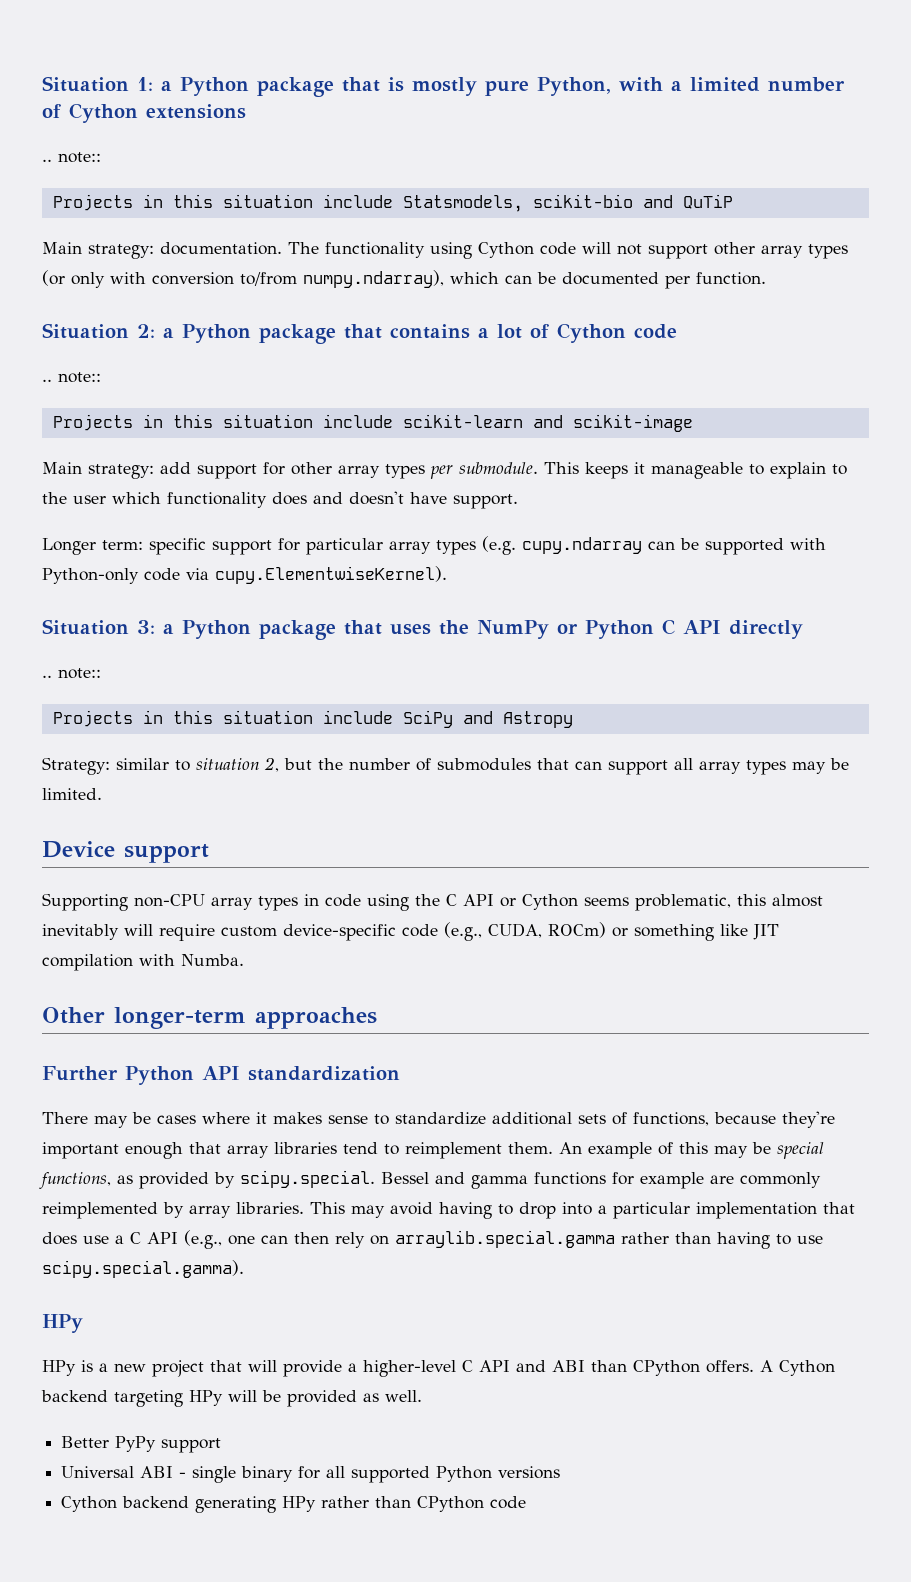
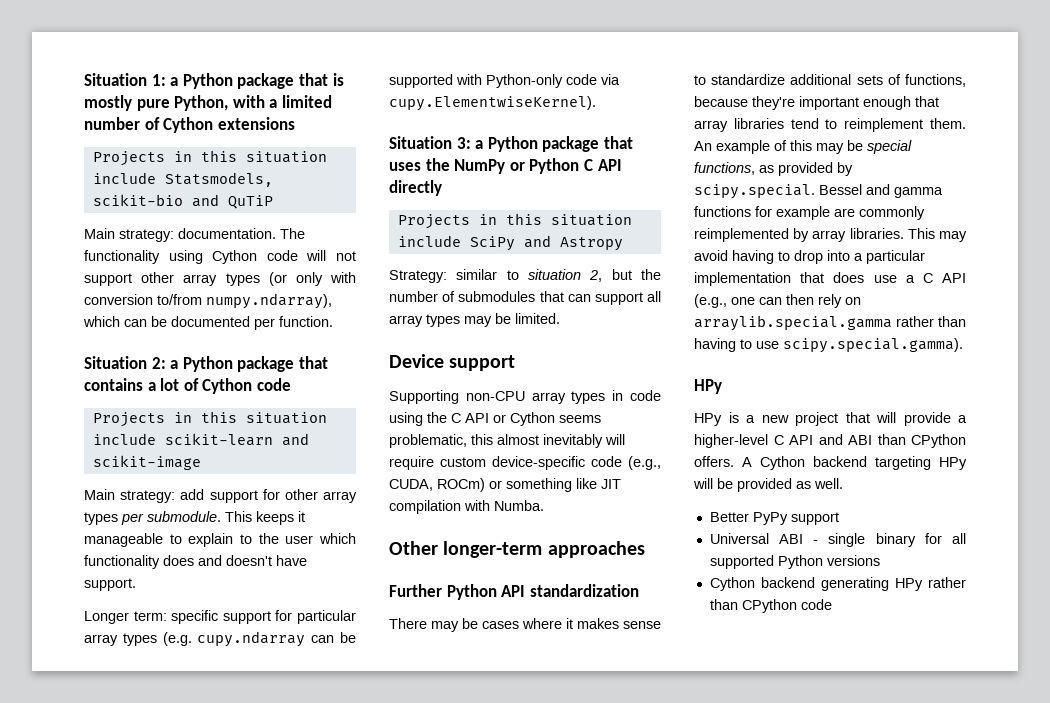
[42,152,101,163] // .. note:: -> (295, 123) none
[42,372,101,383] // .. note:: -> (291, 384) none
[42,668,101,679] // .. note:: -> (442, 188) none

